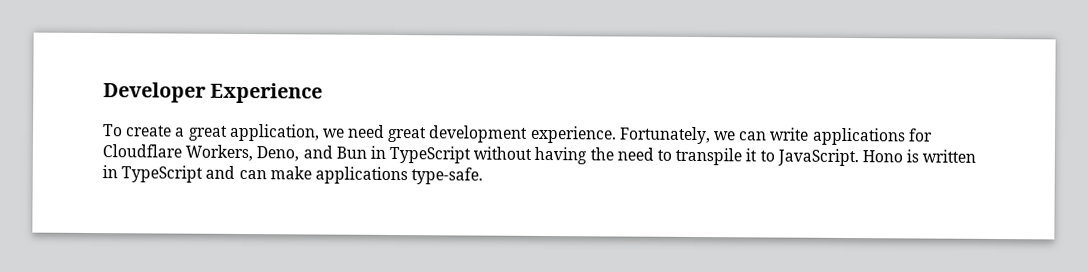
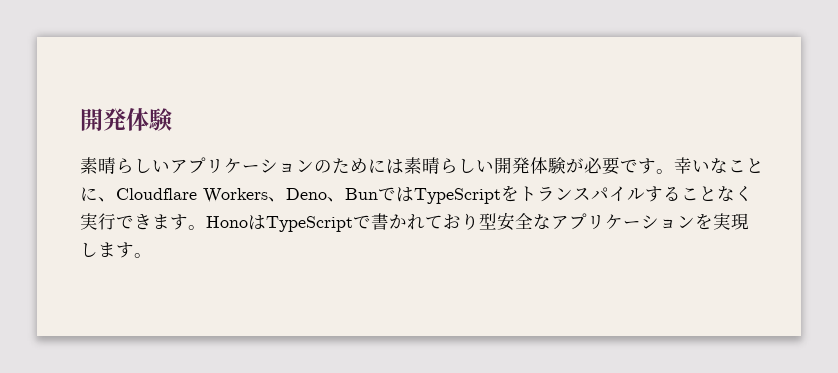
[103,82,324,104] [102,123,933,146] [102,144,977,167] [102,165,484,185] Developer Experience // To create a great application, we need great development experience. Fortunately, we can write applications for Cloudflare Workers, Deno, and Bun in TypeScript without having the need to transpile it to JavaScript. Hono is written in TypeScript and can make applications type-safe. -> [80,108,172,131] [80,157,764,175] [80,185,753,204] [80,212,749,232] [80,242,152,258] 開発体験 // 素晴らしいアプリケーションのためには素晴らしい開発体験が必要です。幸いなことに、Cloudflare Workers、Deno、BunではTypeScriptをトランスパイルすることなく実行できます。HonoはTypeScriptで書かれており型安全なアプリケーションを実現します。

